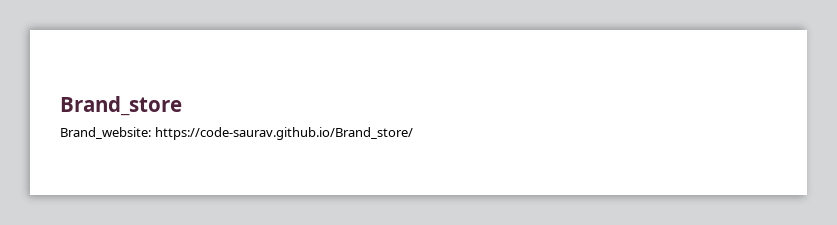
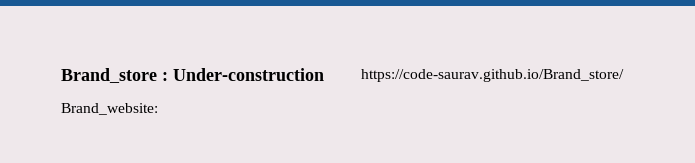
(182, 106) none -> [162,68,324,81] : Under-construction

